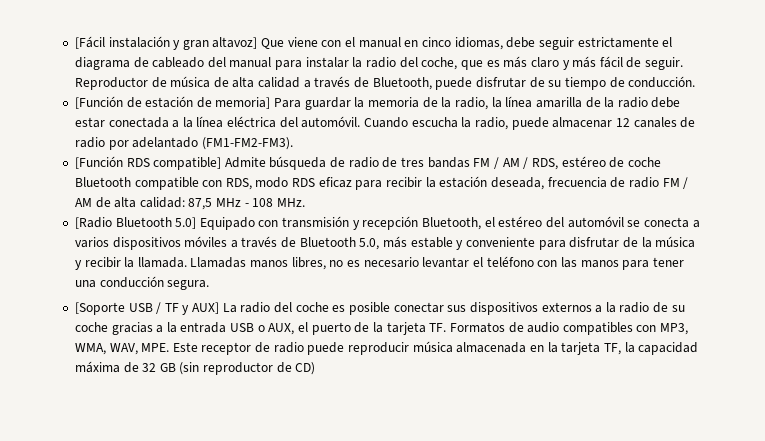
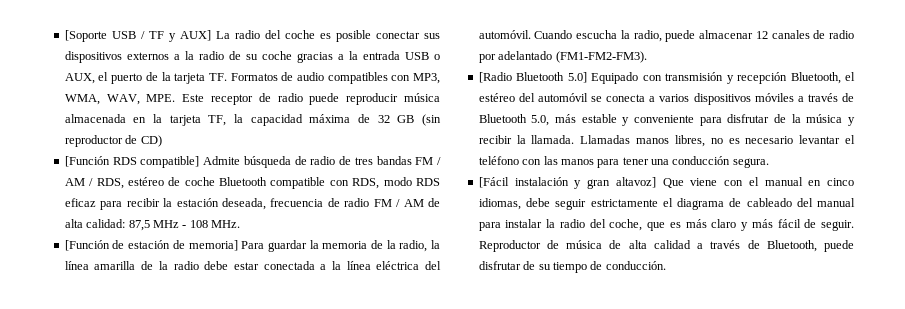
[74,36,673,50] [74,56,684,70] [74,76,696,90] [74,96,681,110] [74,116,696,130] [74,137,293,150] [74,156,661,170] [74,176,689,190] [74,197,306,210] [74,216,700,230] [74,236,696,250] [74,256,684,270] [74,276,210,290] [Fácil instalación y gran altavoz] Que viene con el manual en cinco idiomas, debe seguir estrictamente el diagrama de cableado del manual para instalar la radio del coche, que es más claro y más fácil de seguir. Reproductor de música de alta calidad a través de Bluetooth, puede disfrutar de su tiempo de conducción. // [Función de estación de memoria] Para guardar la memoria de la radio, la línea amarilla de la radio debe estar conectada a la línea eléctrica del automóvil. Cuando escucha la radio, puede almacenar 12 canales de radio por adelantado (FM1-FM2-FM3). // [Función RDS compatible] Admite búsqueda de radio de tres bandas FM / AM / RDS, estéreo de coche Bluetooth compatible con RDS, modo RDS eficaz para recibir la estación deseada, frecuencia de radio FM / AM de alta calidad: 87,5 MHz - 108 MHz. // [Radio Bluetooth 5.0] Equipado con transmisión y recepción Bluetooth, el estéreo del automóvil se conecta a varios dispositivos móviles a través de Bluetooth 5.0, más estable y conveniente para disfrutar de la música y recibir la llamada. Llamadas manos libres, no es necesario levantar el teléfono con las manos para tener una conducción segura. // -> (64, 36) none
(316, 368) none -> [64,156,441,168] [64,177,440,189] [64,198,440,210] [64,219,240,231] [64,240,440,252] [64,261,441,270] [478,30,854,42] [478,51,647,63] [478,72,855,84] [478,93,854,105] [478,114,856,126] [478,135,855,147] [478,156,769,168] [478,177,854,189] [478,198,855,210] [478,219,854,231] [478,240,854,252] [478,261,666,273] // [Función RDS compatible] Admite búsqueda de radio de tres bandas FM / AM / RDS, estéreo de coche Bluetooth compatible con RDS, modo RDS eficaz para recibir la estación deseada, frecuencia de radio FM / AM de alta calidad: 87,5 MHz - 108 MHz. // [Función de estación de memoria] Para guardar la memoria de la radio, la línea amarilla de la radio debe estar conectada a la línea eléctrica del automóvil. Cuando escucha la radio, puede almacenar 12 canales de radio por adelantado (FM1-FM2-FM3). // [Radio Bluetooth 5.0] Equipado con transmisión y recepción Bluetooth, el estéreo del automóvil se conecta a varios dispositivos móviles a través de Bluetooth 5.0, más estable y conveniente para disfrutar de la música y recibir la llamada. Llamadas manos libres, no es necesario levantar el teléfono con las manos para tener una conducción segura. // [Fácil instalación y gran altavoz] Que viene con el manual en cinco idiomas, debe seguir estrictamente el diagrama de cableado del manual para instalar la radio del coche, que es más claro y más fácil de seguir. Reproductor de música de alta calidad a través de Bluetooth, puede disfrutar de su tiempo de conducción.

